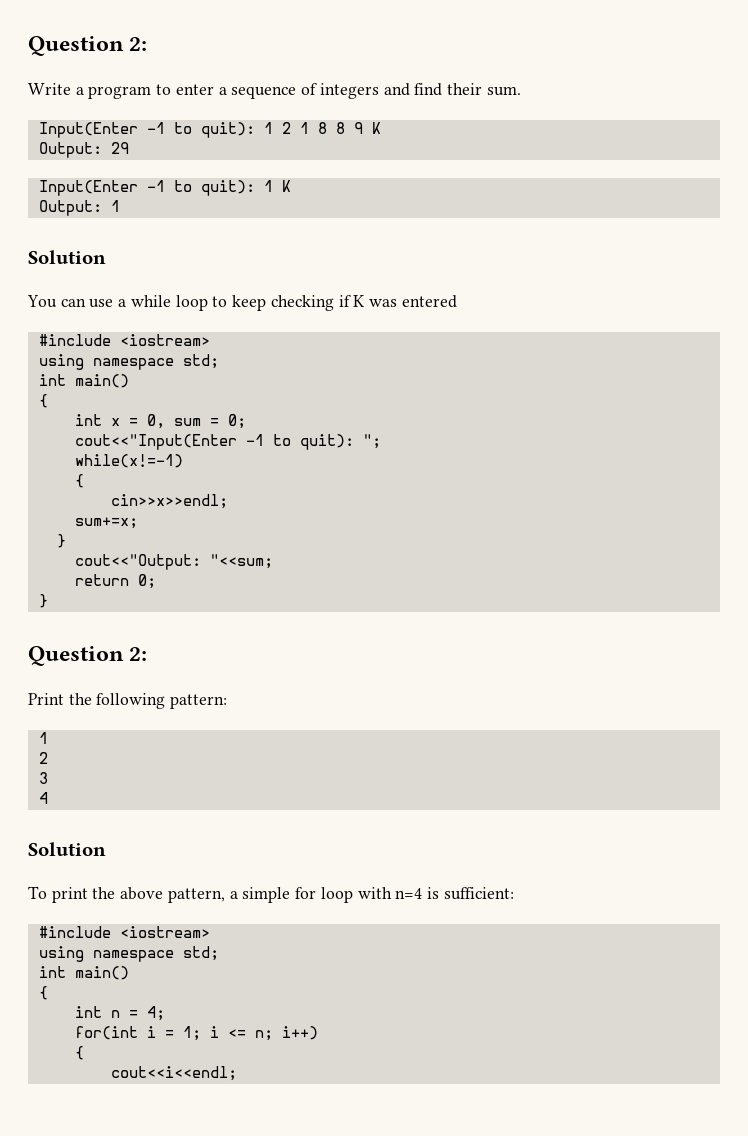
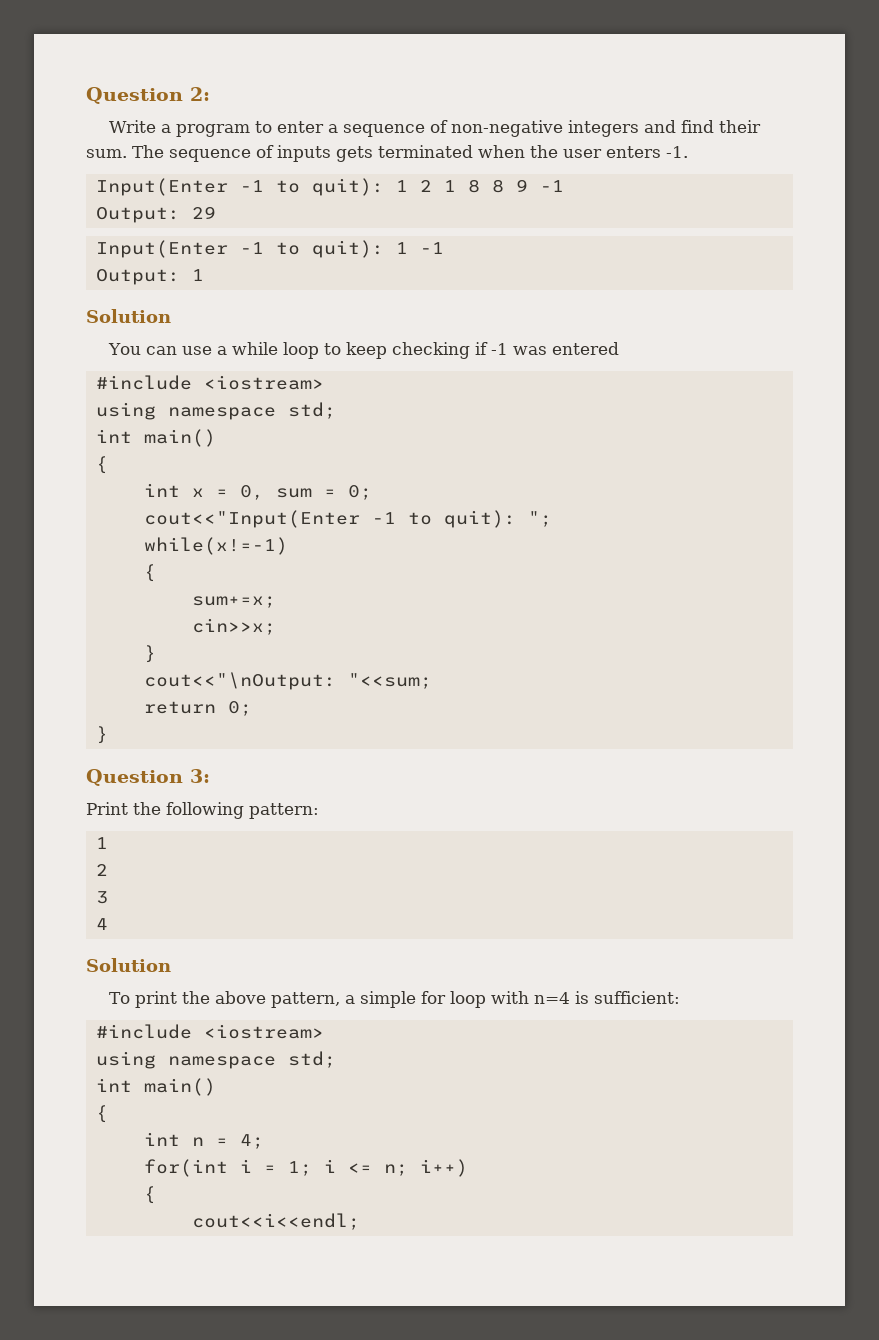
(318, 89) none -> [450,120,563,137] non-negative
(521, 91) none -> [132,145,688,162] The sequence of inputs gets terminated when the user enters -1.
[371,122,381,134] K -> [539,180,564,192] -1
[281,180,291,192] K -> [419,242,444,254] -1
[353,295,366,307] K -> [490,343,508,355] -1
[110,494,228,509] [74,517,138,529] [56,534,66,548] [74,554,201,570] cin>>x>>endl; // sum+=x; // } // cout<<"Output: -> [191,596,276,608] [191,618,276,635] [143,645,156,663] [143,672,336,690] sum+=x; // cin>>x; // } // cout<<"\nOutput:
[129,647,148,661] 2: -> [190,769,210,783] 3:

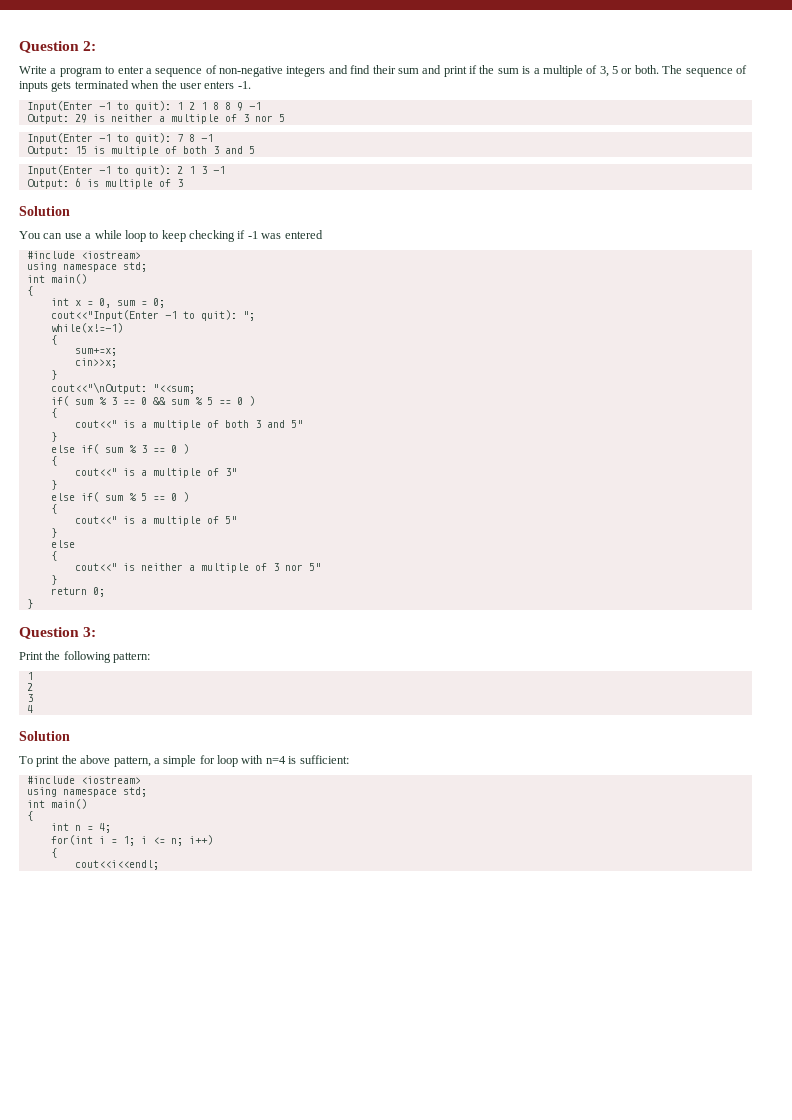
[86,149,127,158] sum. -> [397,65,659,77] sum and print if the sum is a multiple of 3, 5 or both.
[95,240,444,258] [95,269,204,285] // Input(Enter -1 to quit): 1 -1 // Output: 1 -> [92,114,285,124] [26,133,213,144] [26,146,255,156] [26,165,225,176] [26,178,183,189] is neither a multiple of 3 nor 5 // Input(Enter -1 to quit): 7 8 -1 // Output: 15 is multiple of both 3 and 5 // Input(Enter -1 to quit): 2 1 3 -1 // Output: 6 is multiple of 3
(432, 681) none -> [50,396,255,406] [50,408,57,418] [74,420,303,430] [50,432,57,442] [50,444,189,454] [50,456,57,466] [74,468,237,478] [50,480,57,490] [50,492,189,502] [50,504,57,514] [74,516,237,526] [50,528,57,538] [50,540,75,548] [50,551,57,561] [74,563,321,573] [50,575,57,585] // if( sum % 3 == 0 && sum % 5 == 0 ) // { // cout<<" is a multiple of both 3 and 5" // } // else if( sum % 3 == 0 ) // { // cout<<" is a multiple of 3" // } // else if( sum % 5 == 0 ) // { // cout<<" is a multiple of 5" // } // else // { // cout<<" is neither a multiple of 3 nor 5" // }

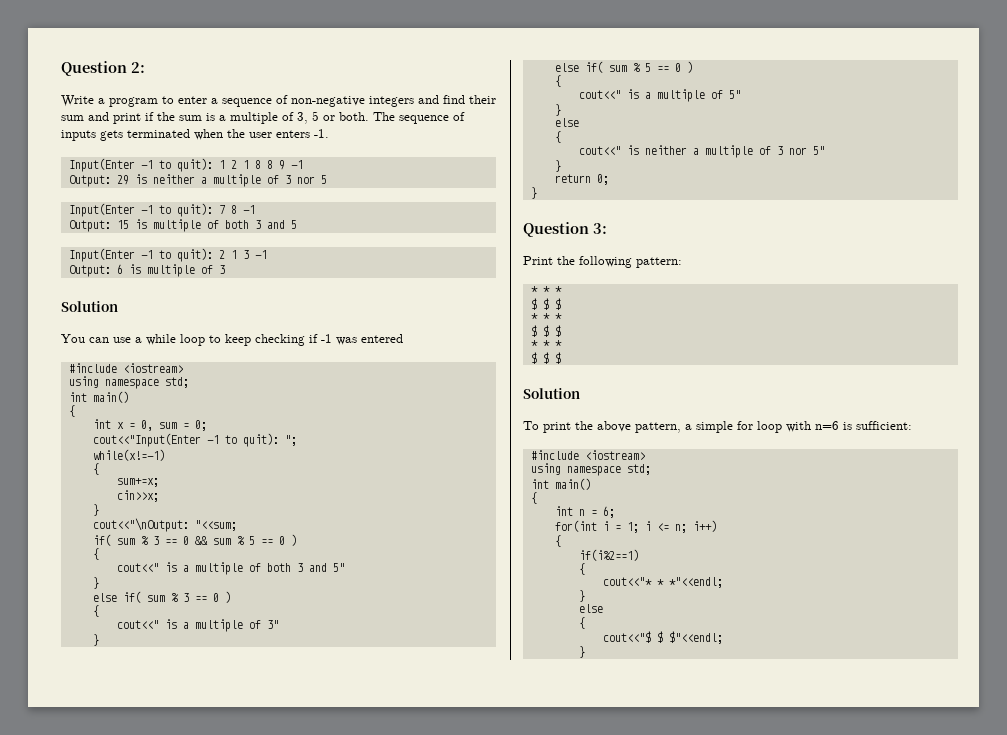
[26,672,33,680] [26,683,33,691] [26,694,33,702] [26,705,33,713] 1 // 2 // 3 // 4 -> [530,286,562,293] [530,298,561,310] [530,313,562,320] [530,325,561,337] [530,340,562,347] [530,352,561,364] * * * // $ $ $ // * * * // $ $ $ // * * * // $ $ $
[265,756,286,764] n=4 -> [815,421,839,430] n=6
[98,823,111,833] 4; -> [602,506,615,518] 6;
[74,860,159,870] cout<<i<<endl; -> [578,549,639,561] [578,563,585,575] [602,577,723,588] [578,590,585,602] [578,604,603,613] [578,617,585,629] [602,631,723,644] [578,646,585,658] if(i%2==1) // { // cout<<"* * *"<<endl; // } // else // { // cout<<"$ $ $"<<endl; // }

